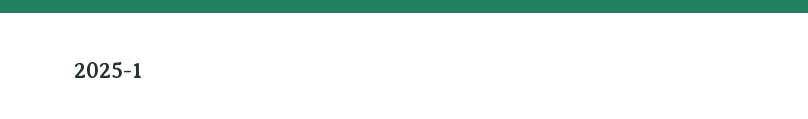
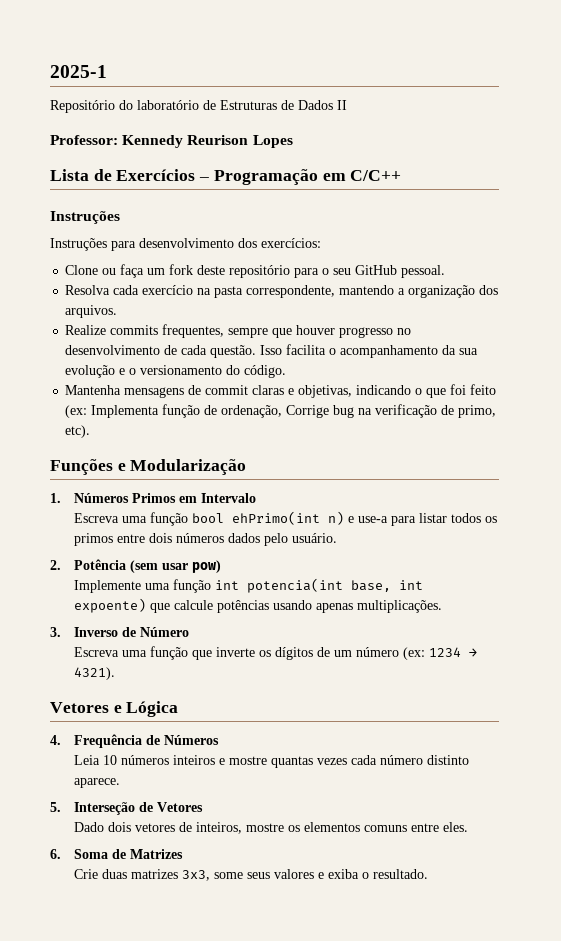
(142, 70) none -> [50,100,347,113] [50,135,293,148] [50,169,402,185] [50,211,120,224] [50,238,321,251] [65,264,446,278] [65,285,499,298] [65,305,118,318] [65,324,412,338] [65,344,479,358] [65,365,287,378] [65,384,497,398] [65,404,497,418] [65,425,91,438] [50,459,247,475] [50,493,256,503] [73,511,497,526] [73,533,337,546] [50,559,221,573] [73,578,423,593] [73,598,442,613] [50,627,189,637] [73,646,477,660] [73,667,115,680] [50,701,179,717] [50,734,219,748] [73,755,469,768] [73,778,120,788] [50,802,203,815] [73,822,468,834] [50,849,183,859] [73,869,428,881] // Repositório do laboratório de Estruturas de Dados II // Professor: Kennedy Reurison Lopes // Lista de Exercícios – Programação em C/C++ // Instruções // Instruções para desenvolvimento dos exercícios: // Clone ou faça um fork deste repositório para o seu GitHub pessoal. // Resolva cada exercício na pasta correspondente, mantendo a organização dos arquivos. // Realize commits frequentes, sempre que houver progresso no desenvolvimento de cada questão. Isso facilita o acompanhamento da sua evolução e o versionamento do código. // Mantenha mensagens de commit claras e objetivas, indicando o que foi feito (ex: Implementa função de ordenação, Corrige bug na verificação de primo, etc). // Funções e Modularização // 1. Números Primos em Intervalo // Escreva uma função bool ehPrimo(int n) e use-a para listar todos os primos entre dois números dados pelo usuário. // 2. Potência (sem usar pow) // Implemente uma função int potencia(int base, int expoente) que calcule potências usando apenas multiplicações. // 3. Inverso de Número // Escreva uma função que inverte os dígitos de um número (ex: 1234 → 4321). // Vetores e Lógica // 4. Frequência de Números // Leia 10 números inteiros e mostre quantas vezes cada número distinto aparece. // 5. Interseção de Vetores // Dado dois vetores de inteiros, mostre os elementos comuns entre eles. // 6. Soma de Matrizes // Crie duas matrizes 3x3, some seus valores e exiba o resultado.

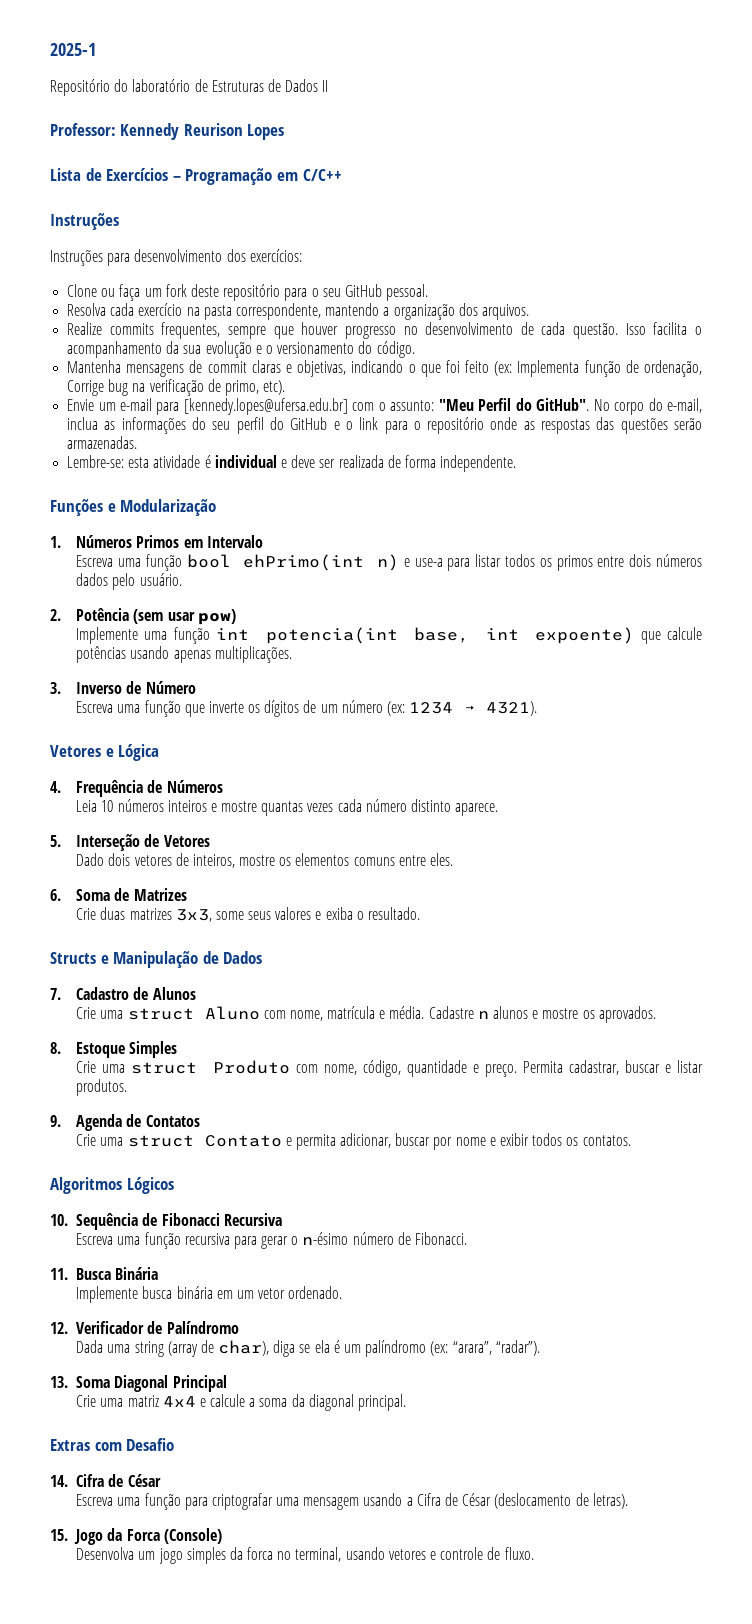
(91, 431) none -> [67,398,703,415] [67,417,702,434] [67,436,138,449] [67,455,517,472] // Envie um e-mail para [kennedy.lopes@ufersa.edu.br] com o assunto: "Meu Perfil do GitHub". No corpo do e-mail, inclua as informações do seu perfil do GitHub e o link para o repositório onde as respostas das questões serão armazenadas. // Lembre-se: esta atividade é individual e deve ser realizada de forma independente.
(428, 874) none -> [50,951,263,968] [50,987,196,1000] [76,1006,656,1023] [50,1041,178,1058] [76,1060,704,1077] [76,1079,128,1096] [50,1114,200,1131] [76,1133,631,1150] [50,1177,174,1194] [50,1213,282,1230] [76,1232,468,1249] [50,1267,159,1280] [76,1286,343,1303] [50,1321,239,1334] [76,1340,540,1357] [50,1375,227,1392] [76,1394,407,1411] [50,1438,175,1451] [50,1474,161,1487] [76,1493,628,1510] [50,1528,222,1545] [76,1547,534,1564] // Structs e Manipulação de Dados // 7. Cadastro de Alunos // Crie uma struct Aluno com nome, matrícula e média. Cadastre n alunos e mostre os aprovados. // 8. Estoque Simples // Crie uma struct Produto com nome, código, quantidade e preço. Permita cadastrar, buscar e listar produtos. // 9. Agenda de Contatos // Crie uma struct Contato e permita adicionar, buscar por nome e exibir todos os contatos. // Algoritmos Lógicos // 10. Sequência de Fibonacci Recursiva // Escreva uma função recursiva para gerar o n-ésimo número de Fibonacci. // 11. Busca Binária // Implemente busca binária em um vetor ordenado. // 12. Verificador de Palíndromo // Dada uma string (array de char), diga se ela é um palíndromo (ex: “arara”, “radar”). // 13. Soma Diagonal Principal // Crie uma matriz 4x4 e calcule a soma da diagonal principal. // Extras com Desafio // 14. Cifra de César // Escreva uma função para criptografar uma mensagem usando a Cifra de César (deslocamento de letras). // 15. Jogo da Forca (Console) // Desenvolva um jogo simples da forca no terminal, usando vetores e controle de fluxo.

